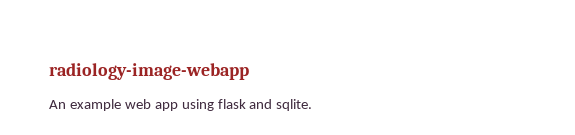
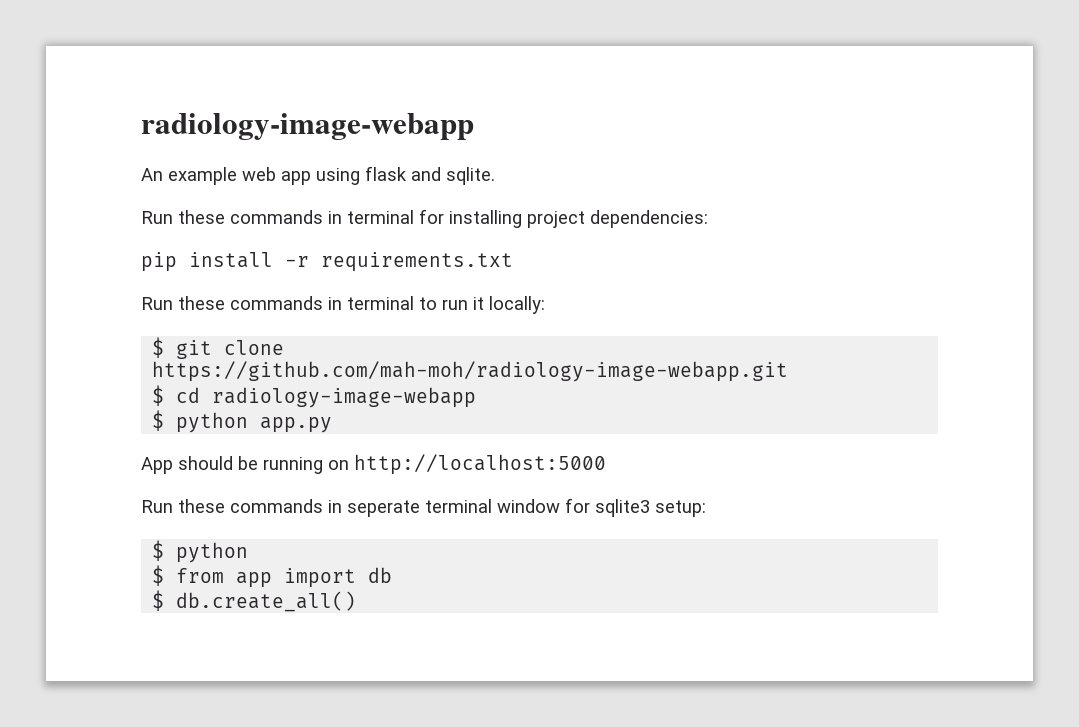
(313, 105) none -> [141,209,708,228] [141,252,513,272] [141,296,545,314] [152,337,285,359] [152,361,789,382] [152,385,477,408] [152,410,333,433] [141,454,606,475] [141,498,706,517] [152,540,249,563] [152,565,393,588] [152,590,357,612] // Run these commands in terminal for installing project dependencies: // pip install -r requirements.txt // Run these commands in terminal to run it locally: // $ git clone https://github.com/mah-moh/radiology-image-webapp.git // $ cd radiology-image-webapp // $ python app.py // App should be running on http://localhost:5000 // Run these commands in seperate terminal window for sqlite3 setup: // $ python // $ from app import db // $ db.create_all()

